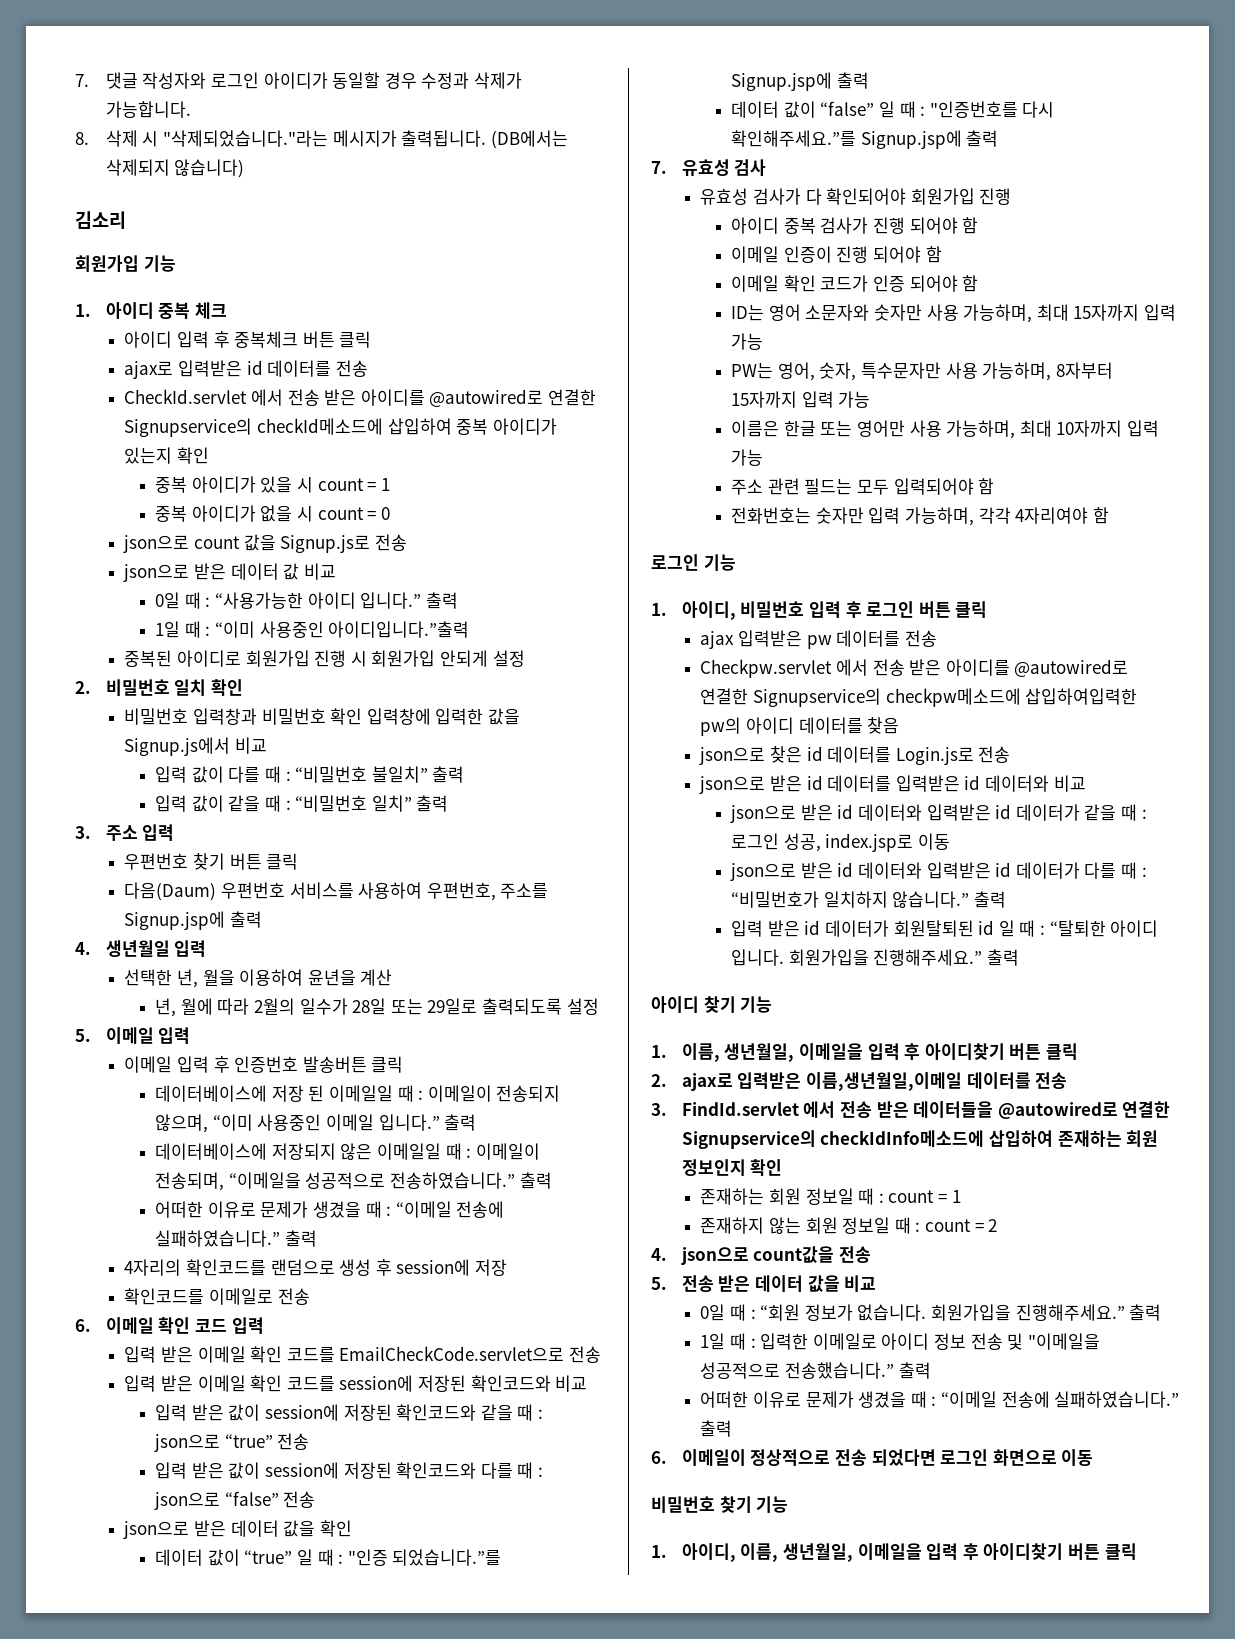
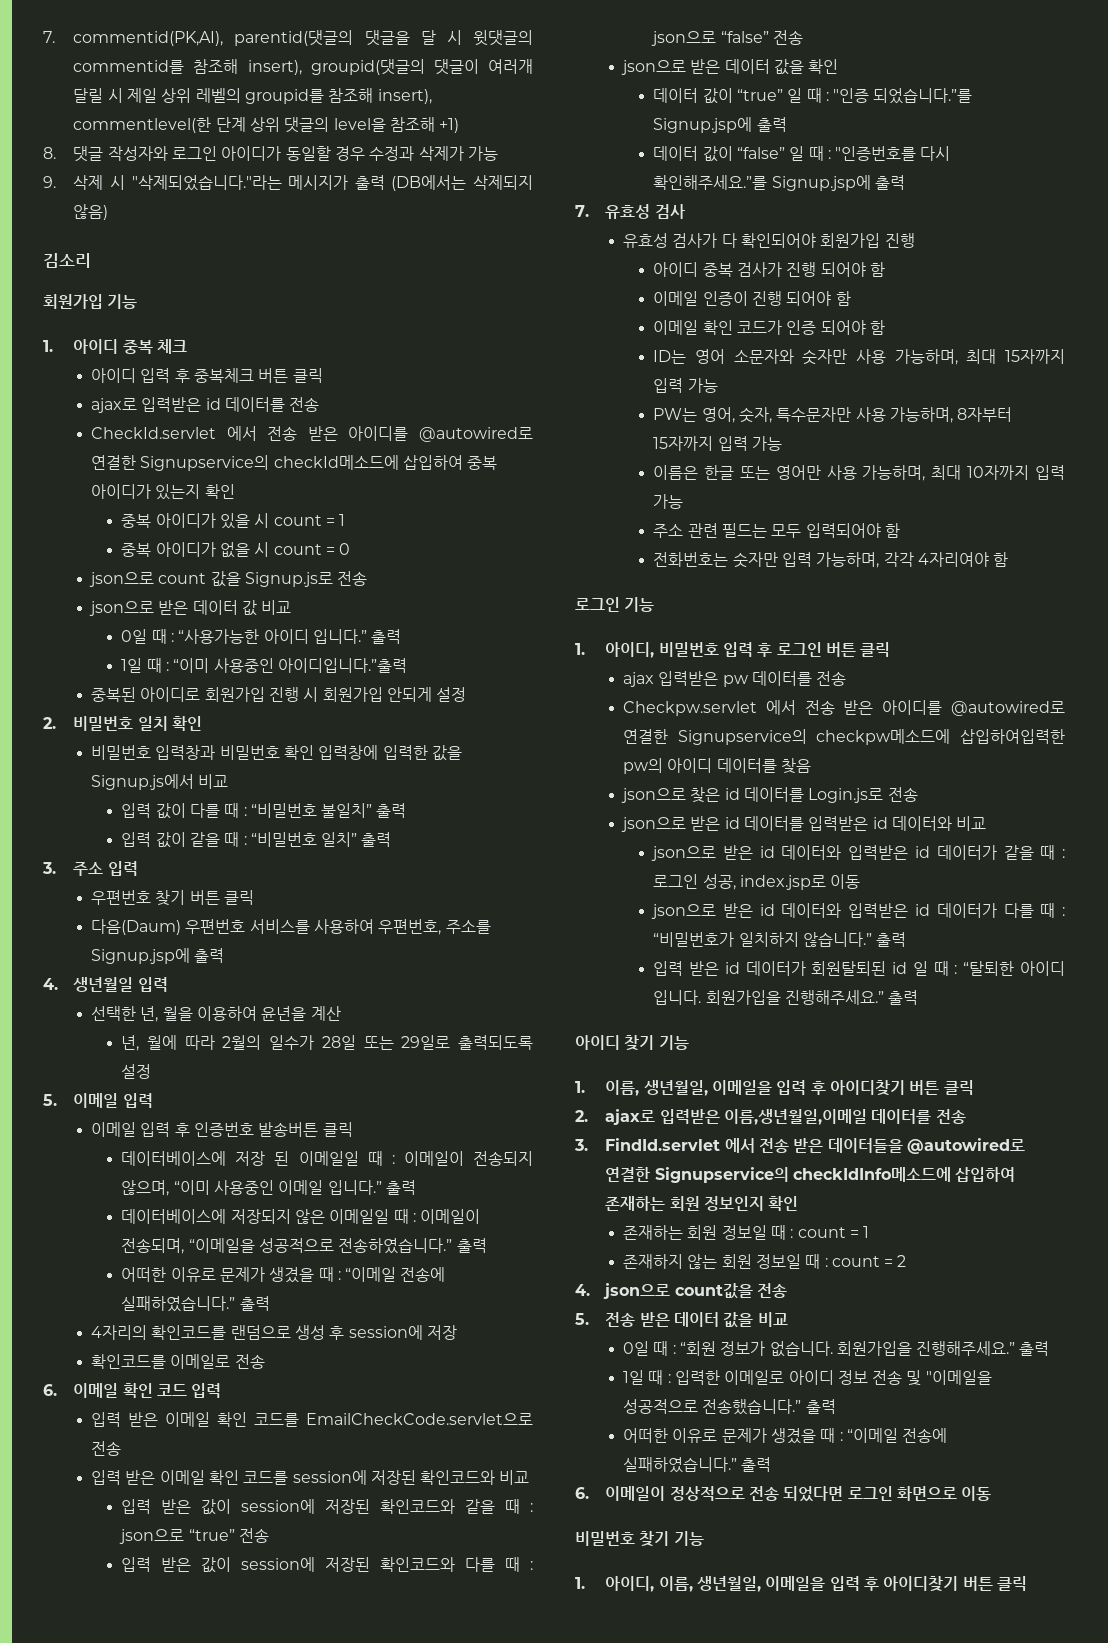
[75,74,89,87] 7. -> [43,30,534,46] [73,59,533,75] [73,88,432,104] [73,117,460,133] [43,147,56,159] 7. commentid(PK,AI), parentid(댓글의 댓글을 달 시 윗댓글의 commentid를 참조해 insert), groupid(댓글의 댓글이 여러개 달릴 시 제일 상위 레벨의 groupid를 참조해 insert), commentlevel(한 단계 상위 댓글의 level을 참조해 +1) // 8.
[105,101,191,118] [75,132,89,145] 가능합니다. // 8. -> [467,146,498,161] [43,176,56,188] 가능 // 9.
[401,130,487,147] 출력됩니다. -> [354,175,385,190] 출력
[174,159,245,178] 않습니다) -> [73,204,109,220] 않음)

